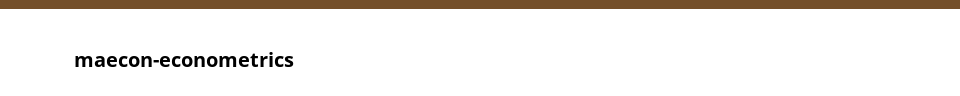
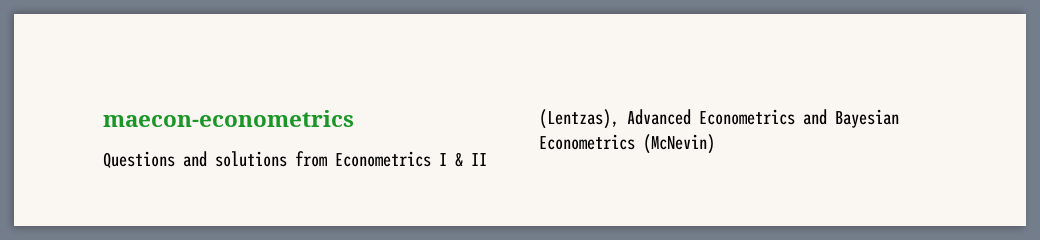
(294, 59) none -> [103,151,487,168] [539,109,899,129] [539,134,715,154] // Questions and solutions from Econometrics I & II (Lentzas), Advanced Econometrics and Bayesian Econometrics (McNevin)

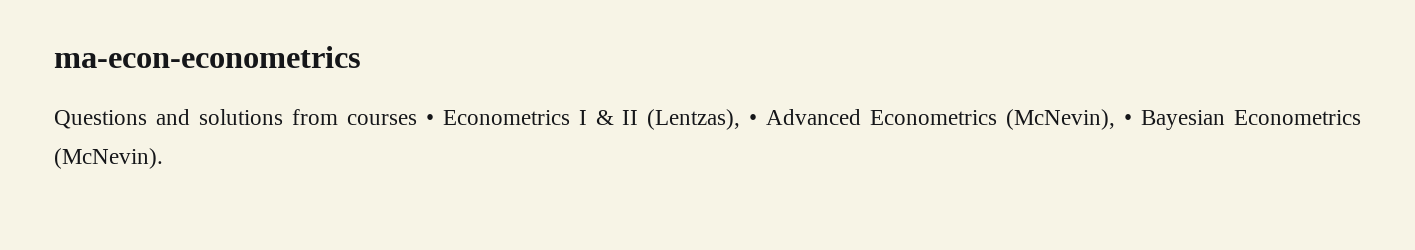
[103,110,354,127] maecon-econometrics -> [54,46,361,68] ma-econ-econometrics
(327, 159) none -> [346,114,434,125] courses •
(619, 119) none -> [749,114,758,125] •
[803,109,827,125] and -> [1006,109,1133,130] (McNevin), •
[643,134,715,154] (McNevin) -> [54,148,163,169] (McNevin).

